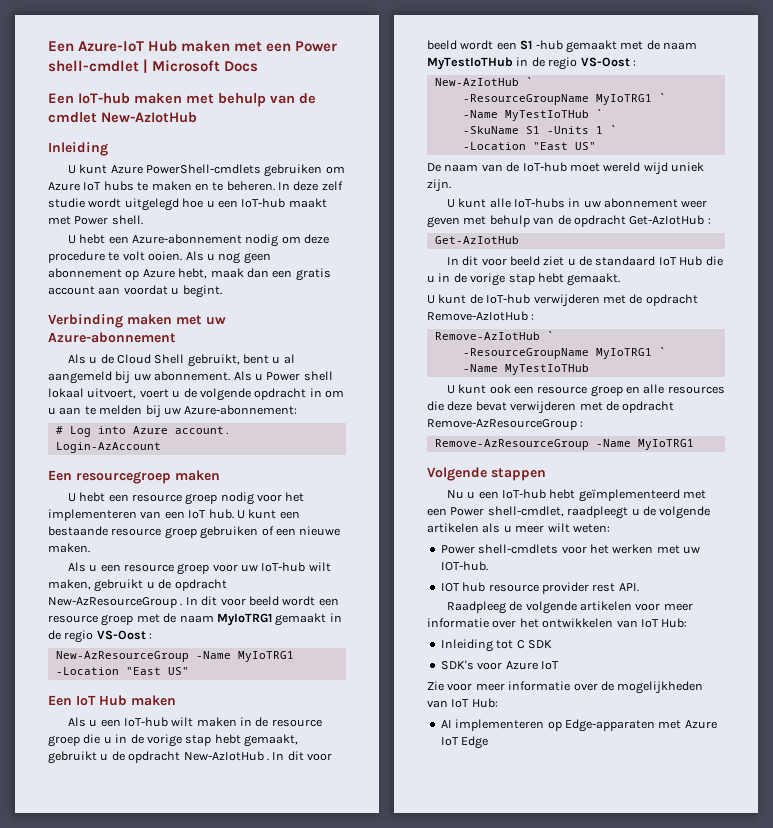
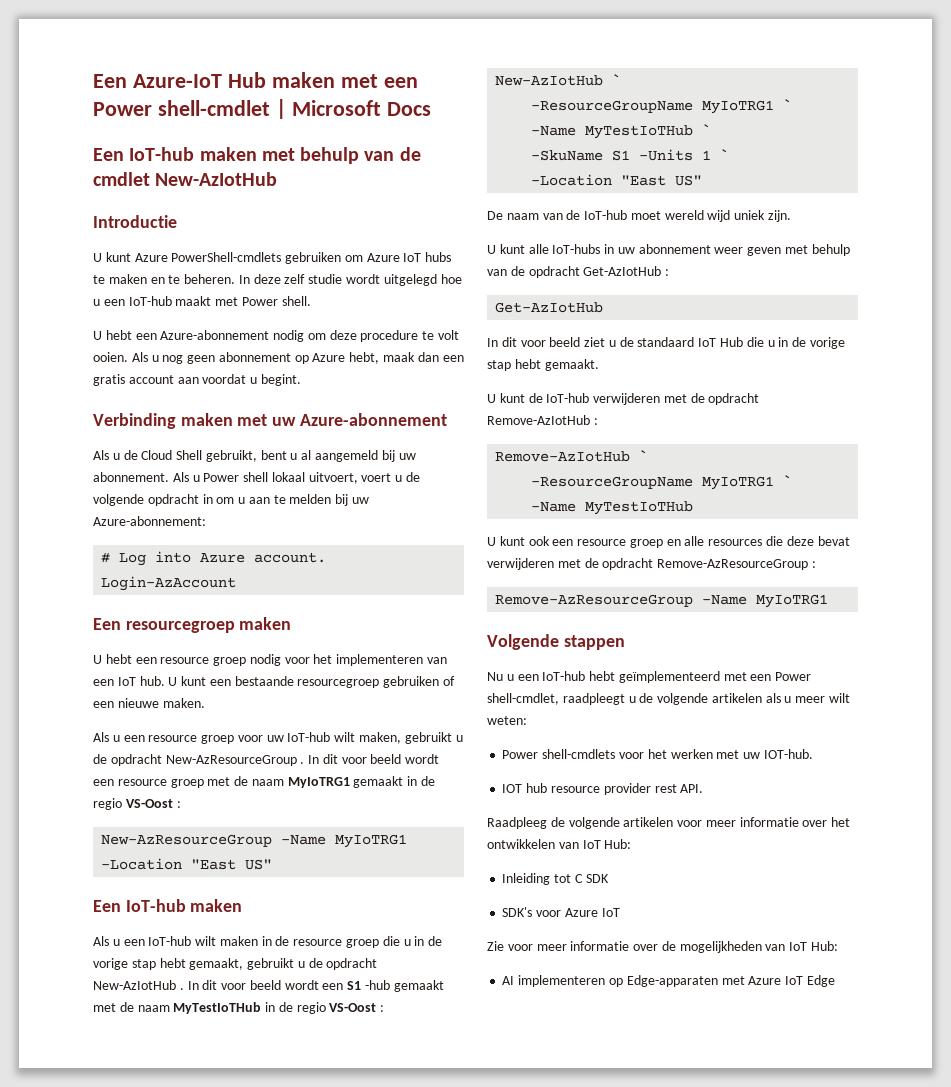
[48,142,108,156] Inleiding -> [93,215,177,228] Introductie
[111,527,197,539] resource groep -> [297,679,380,688] resourcegroep
[76,695,127,706] IoT Hub -> [125,899,186,912] IoT-hub

